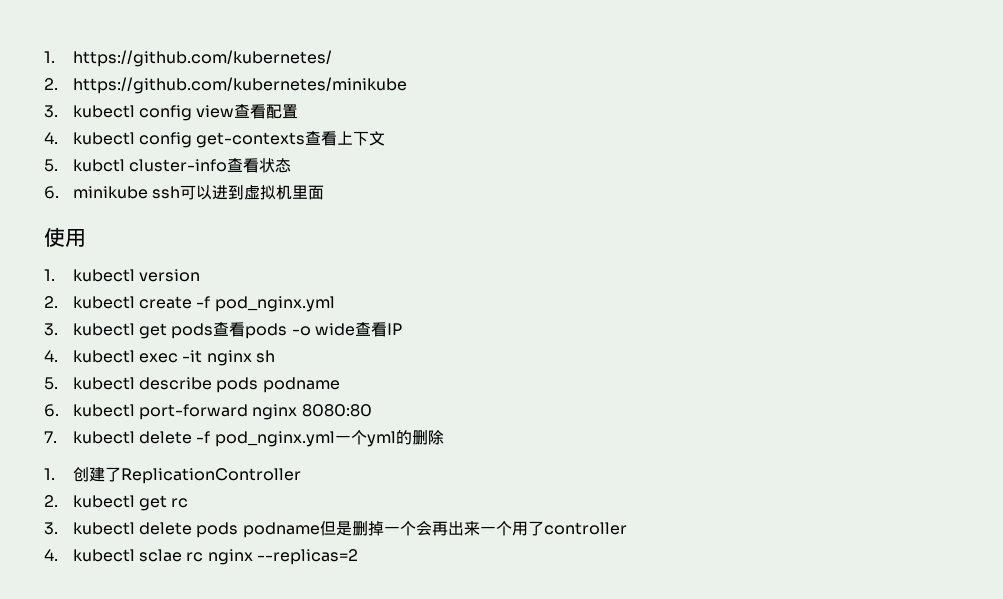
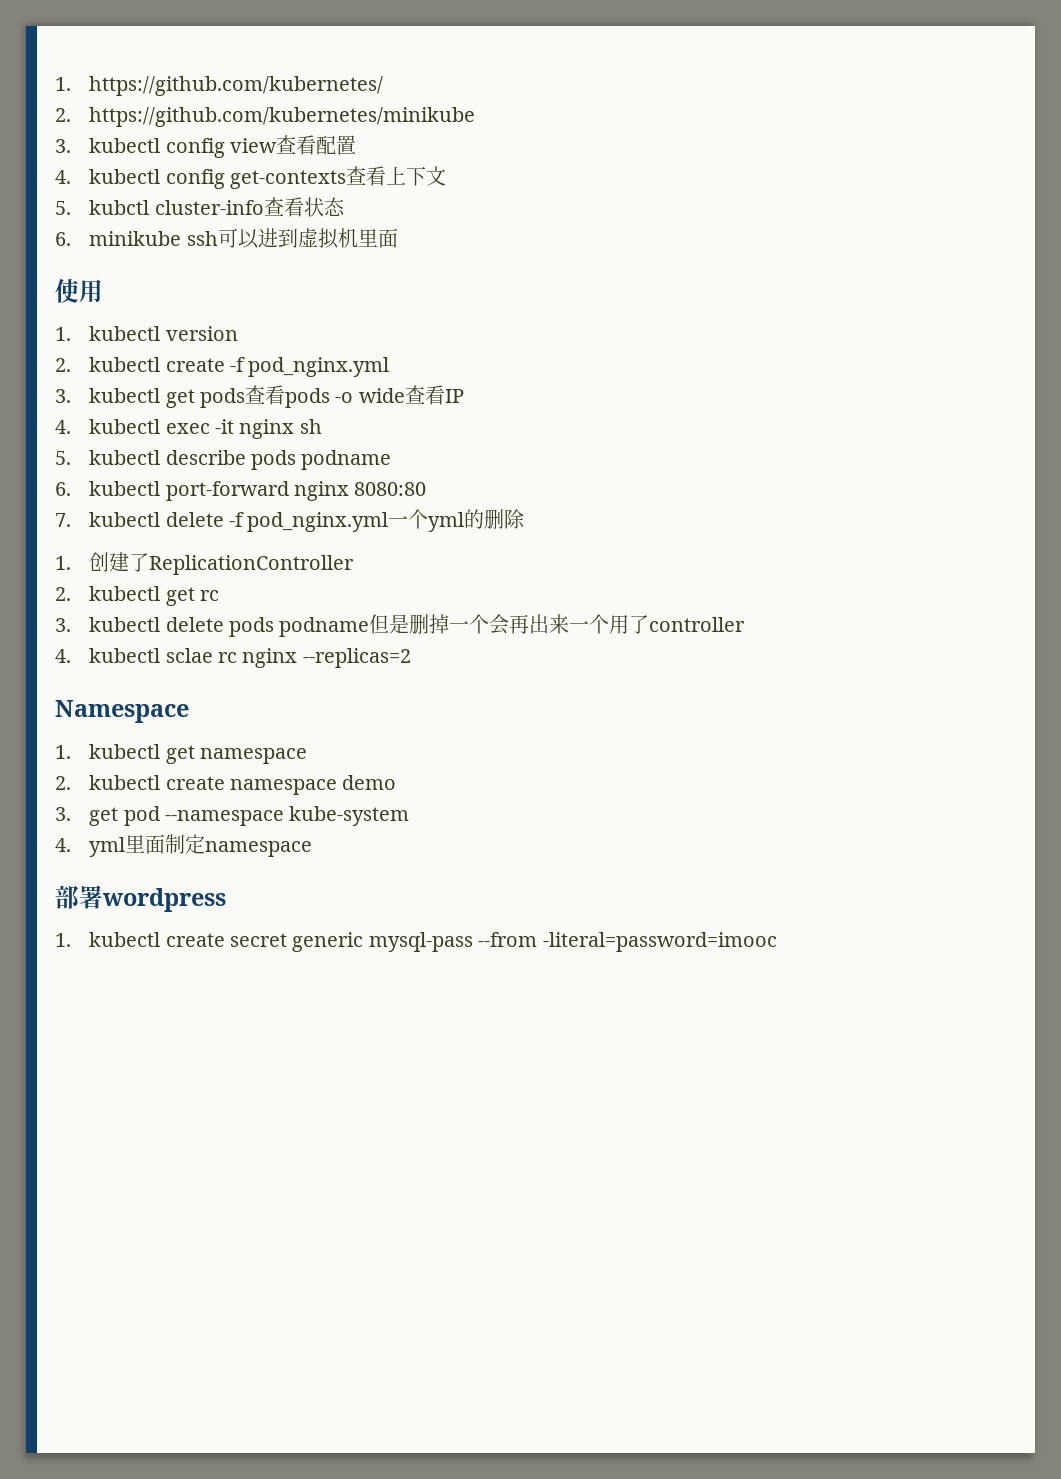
(358, 557) none -> [55,700,189,723] [55,744,307,764] [55,775,397,795] [55,806,410,826] [55,834,313,857] [55,885,226,912] [55,932,777,952] // Namespace // 1. kubectl get namespace // 2. kubectl create namespace demo // 3. get pod --namespace kube-system // 4. yml里面制定namespace // 部署wordpress // 1. kubectl create secret generic mysql-pass --from -literal=password=imooc

